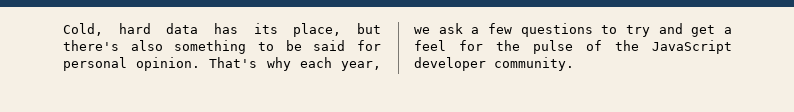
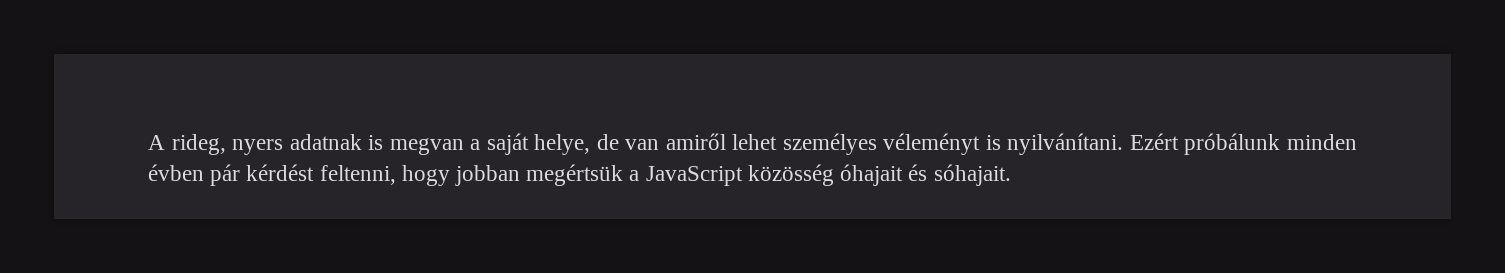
[63,23,381,37] [63,40,381,54] [63,57,381,71] [414,23,732,37] [414,40,732,54] [414,57,574,71] Cold, hard data has its place, but there's also something to be said for personal opinion. That's why each year, we ask a few questions to try and get a feel for the pulse of the JavaScript developer community. -> [148,133,1357,155] [148,164,1011,186] A rideg, nyers adatnak is megvan a saját helye, de van amiről lehet személyes véleményt is nyilvánítani. Ezért próbálunk minden évben pár kérdést feltenni, hogy jobban megértsük a JavaScript közösség óhajait és sóhajait.

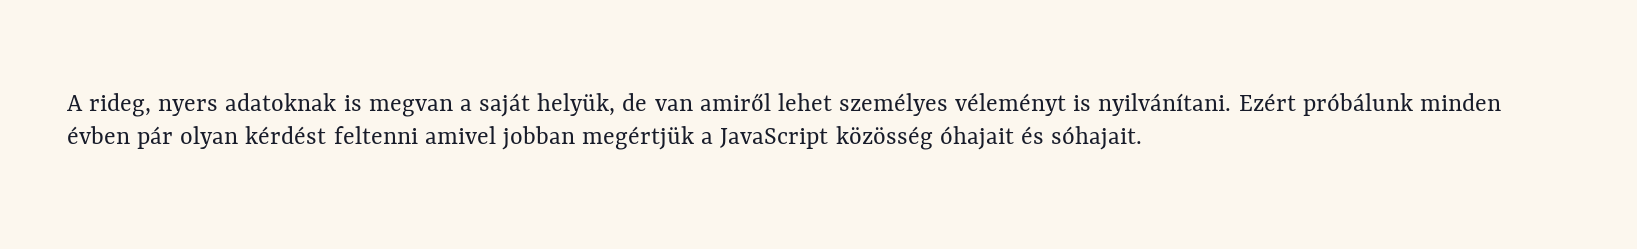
[289,134,362,150] adatnak -> [225,93,337,111] adatoknak
[534,134,591,155] helye, -> [537,93,616,116] helyük,
[246,164,624,186] kérdést feltenni, hogy jobban megértsük -> [180,126,695,150] olyan kérdést feltenni amivel jobban megértjük

